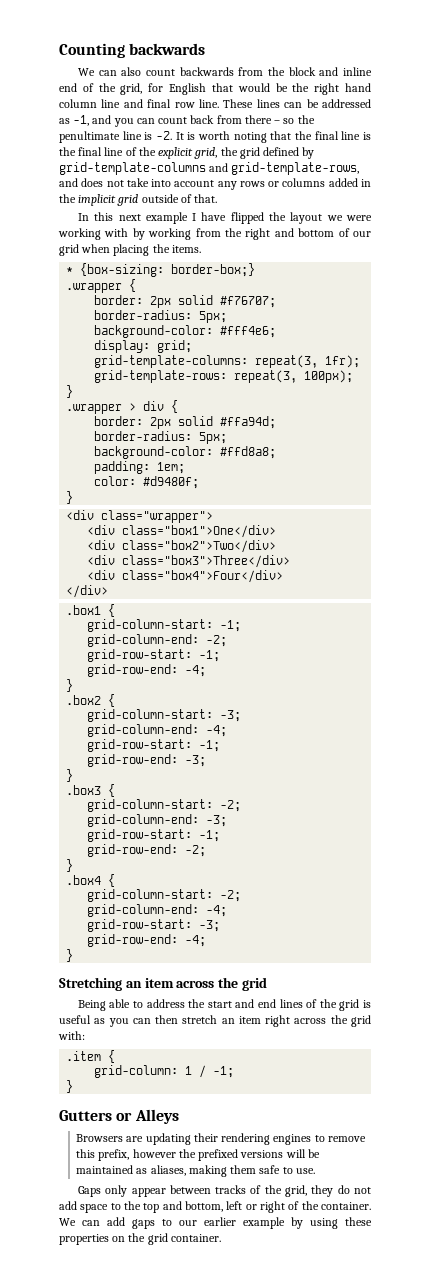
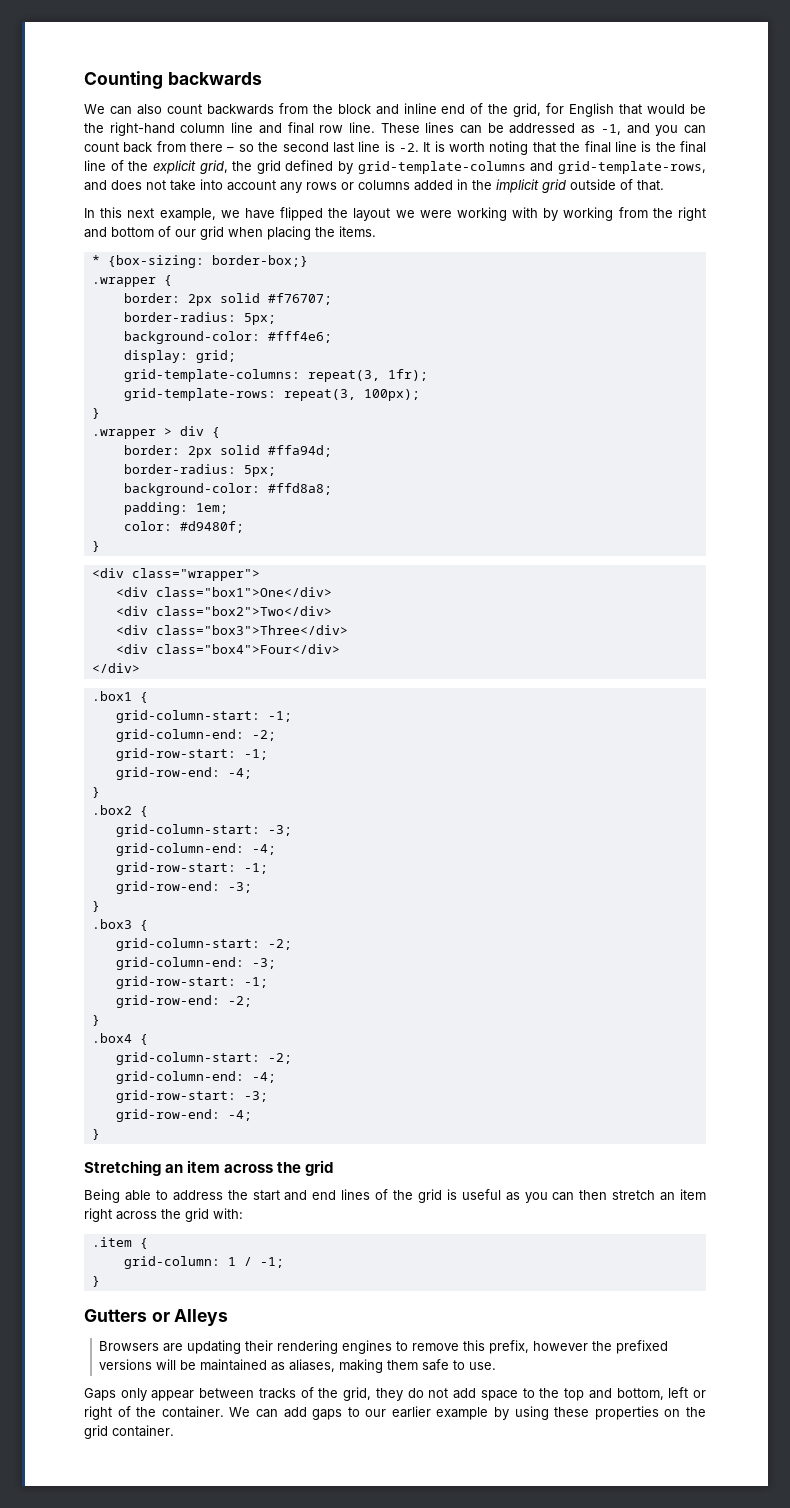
[314,83,371,95] right hand -> [109,122,175,136] right-hand
[59,131,120,143] penultimate -> [282,142,354,153] second last
[145,212,197,224] example I -> [159,208,240,221] example, we

